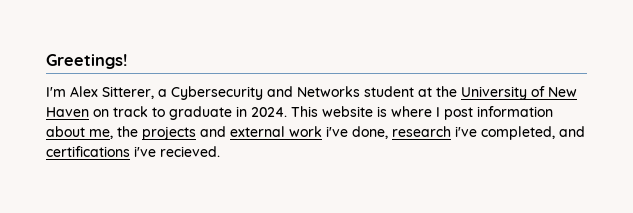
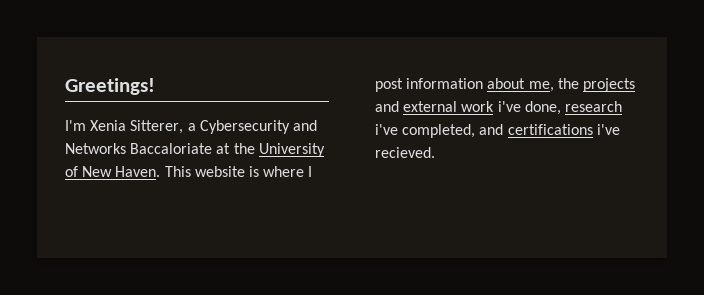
[70,86,98,97] Alex -> [90,120,127,131] Xenia
[364,86,414,97] student -> [130,143,213,154] Baccaloriate
[46,106,287,120] Haven on track to graduate in 2024. -> [115,166,161,177] Haven.

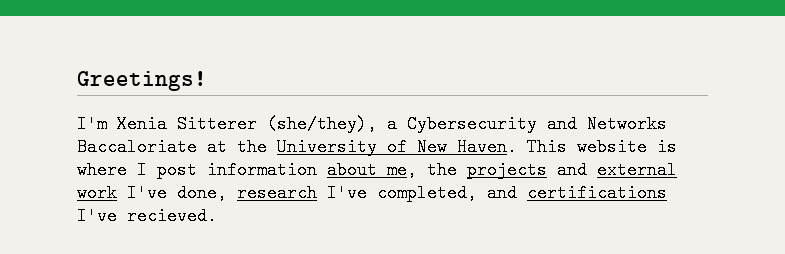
[130,120,184,134] Sitterer, -> [177,115,377,133] Sitterer (she/they),
[497,101,521,112] i've -> [127,184,167,202] I've
[375,124,398,135] i've -> [327,184,367,202] I've
[596,124,620,135] i've -> [77,207,117,225] I've

